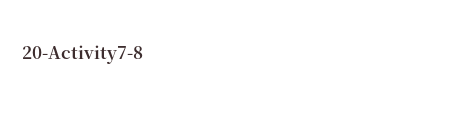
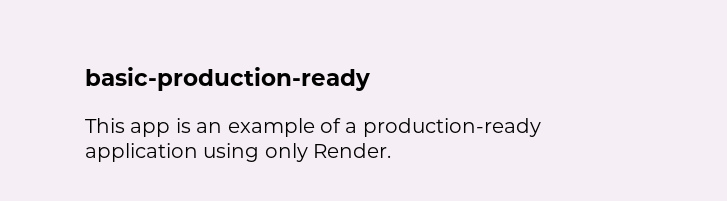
[22,45,143,64] 20-Activity7-8 -> [85,67,370,91] [85,118,541,137] [85,143,392,162] basic-production-ready // This app is an example of a production-ready application using only Render.

